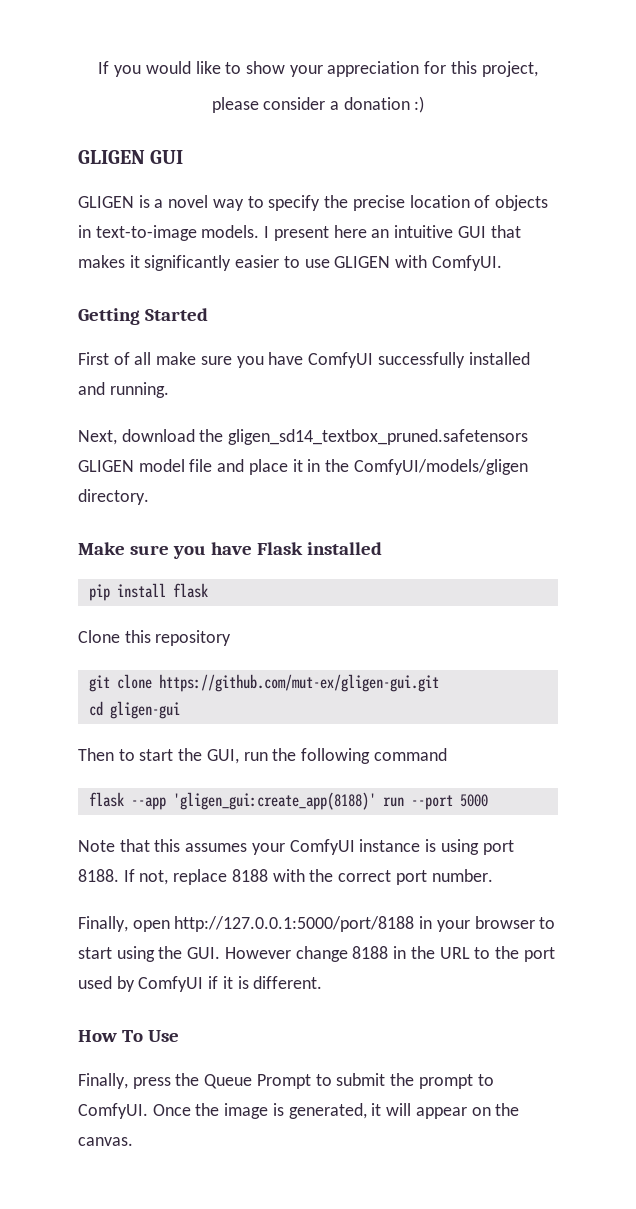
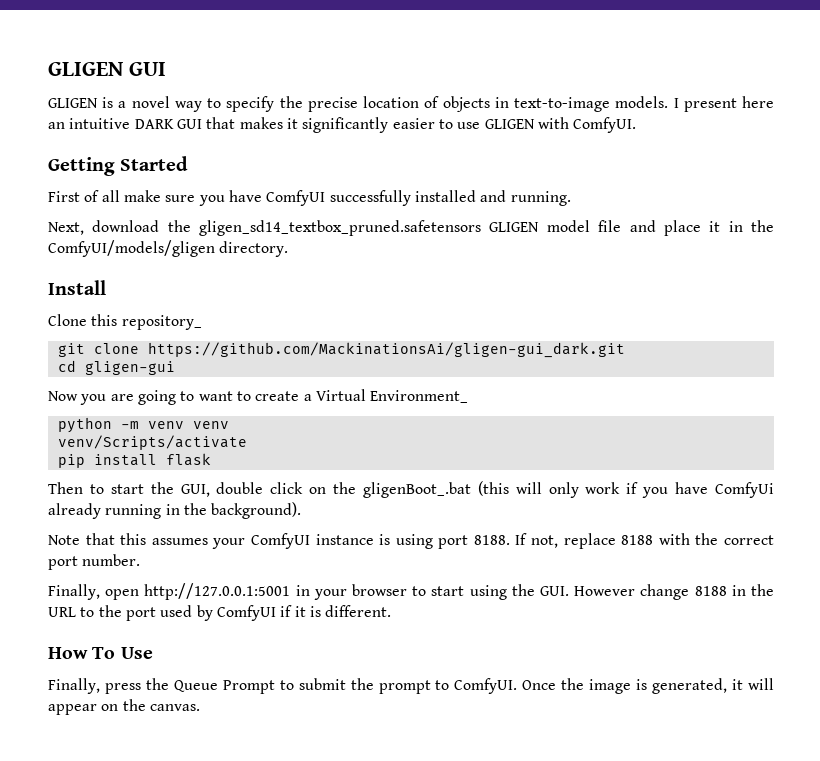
[98,61,538,77] [211,96,425,113] If you would like to show your appreciation for this project, // please consider a donation :) // -> (48, 69) none
(454, 231) none -> [134,119,174,129] DARK
[78,542,382,559] [88,583,208,601] [78,630,232,646] [88,674,439,692] [88,701,180,719] Make sure you have Flask installed // pip install flask // Clone this repository // git clone https://github.com/mut-ex/gligen-gui.git // cd gligen-gui -> [48,280,106,295] [48,314,202,330] [57,342,625,358] [57,360,175,375] [48,389,469,405] [57,417,229,433] [57,435,247,450] [57,453,211,468] Install // Clone this repository_ // git clone https://github.com/MackinationsAi/gligen-gui_dark.git // cd gligen-gui // Now you are going to want to create a Virtual Environment_ // python -m venv venv // venv/Scripts/activate // pip install flask
[243,748,447,764] [88,792,488,810] run the following command // flask --app 'gligen_gui:create_app(8188)' run --port 5000 -> [216,481,774,498] [48,502,302,519] double click on the gligenBoot_.bat (this will only work if you have ComfyUi already running in the background).
[174,916,415,932] http://127.0.0.1:5000/port/8188 -> [144,583,291,600] http://127.0.0.1:5001

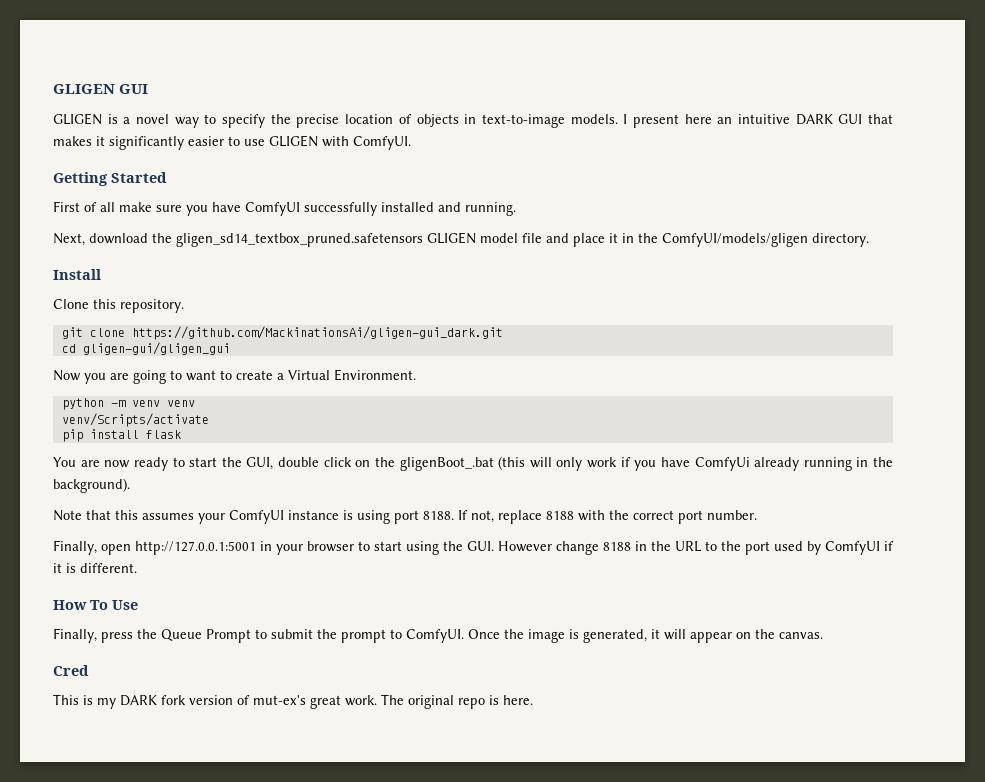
[121,315,202,330] repository_ -> [120,299,184,313] repository.
[84,361,175,375] gligen-gui -> [82,342,230,355] gligen-gui/gligen_gui
[370,390,469,403] Environment_ -> [334,369,416,381] Environment.
[48,482,83,494] Then -> [53,457,168,471] You are now ready
(200, 707) none -> [53,665,89,676] [53,694,533,709] // Cred // This is my DARK fork version of mut-ex's great work. The original repo is here.

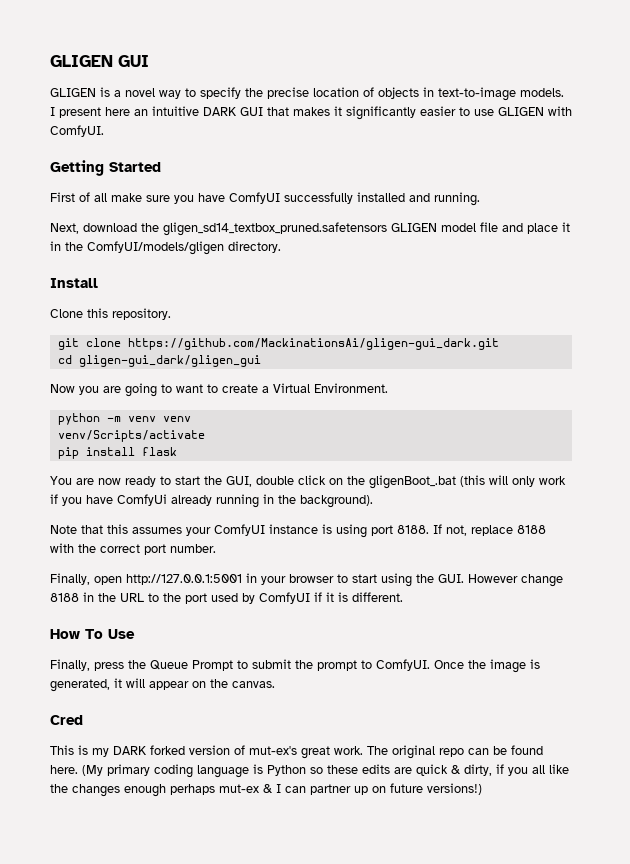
[82,342,230,355] gligen-gui/gligen_gui -> [78,355,261,367] gligen-gui_dark/gligen_gui
[161,695,186,705] fork -> [150,745,185,755] forked
[489,695,533,705] is here. -> [468,745,543,755] [50,764,569,778] [50,783,482,797] can be found here. (My primary coding language is Python so these edits are quick & dirty, if you all like the changes enough perhaps mut-ex & I can partner up on future versions!)

